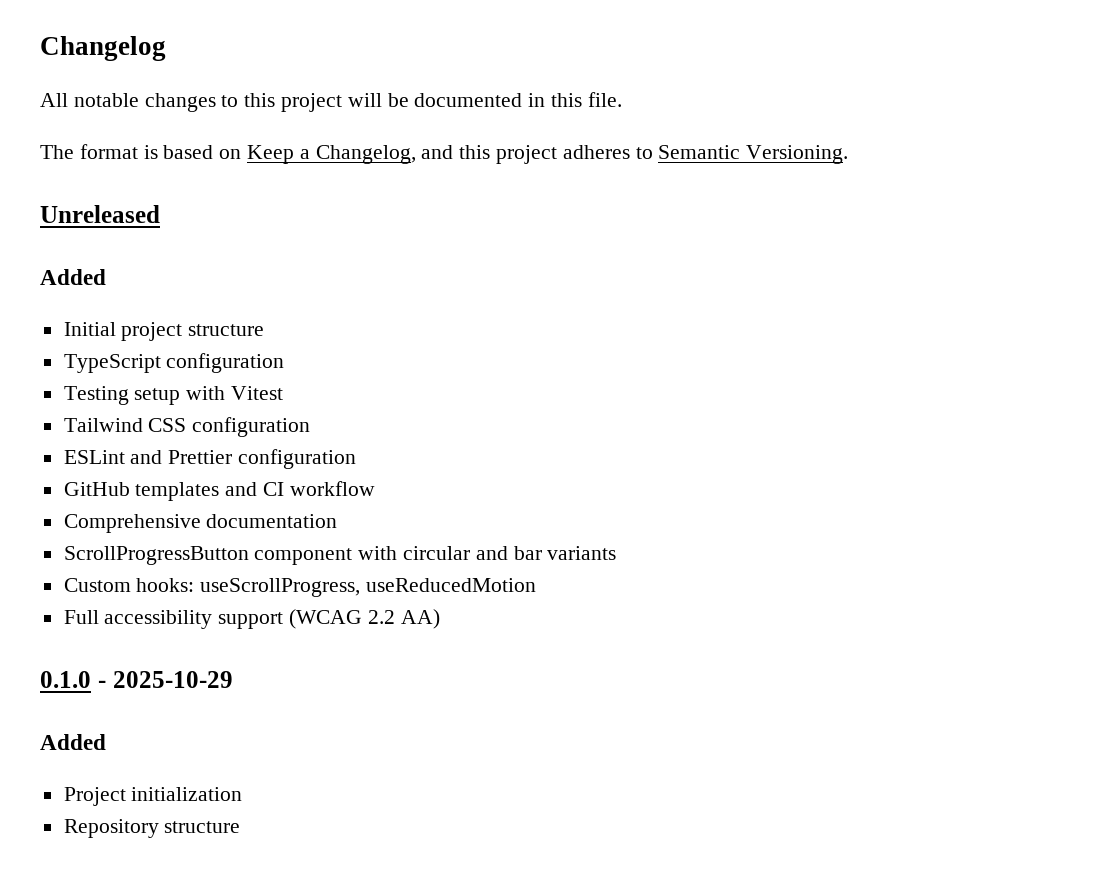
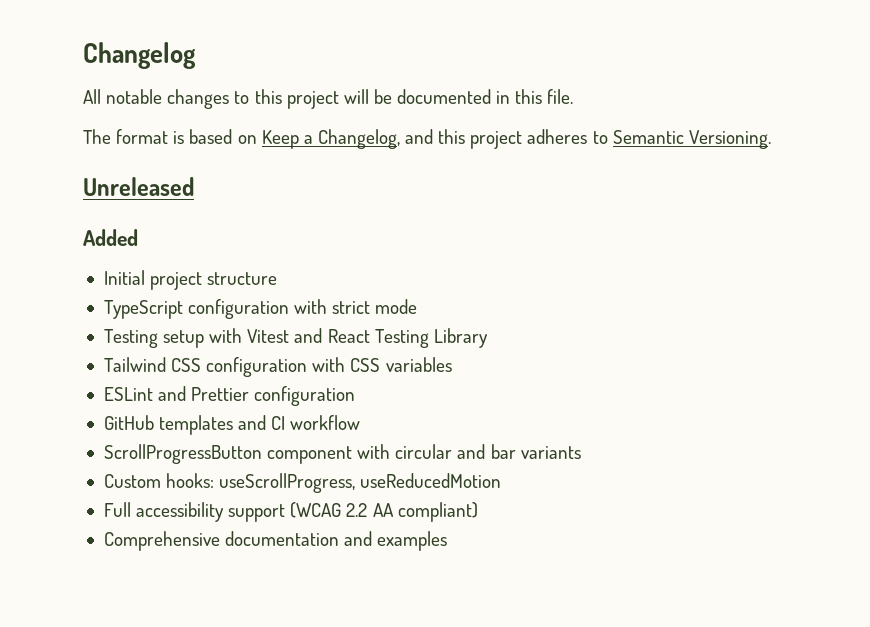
(285, 363) none -> [294,299,418,314] with strict mode
(284, 393) none -> [294,328,488,348] and React Testing Library
(311, 427) none -> [312,357,452,372] with CSS variables
[63,514,338,533] // Comprehensive documentation -> (361, 422) none
[400,609,440,629] [40,671,233,688] [40,734,106,750] [63,787,243,806] [63,819,241,838] AA) // 0.1.0 - 2025-10-29 // Added // Project initialization // Repository structure -> [372,502,478,522] [103,531,448,551] AA compliant) // Comprehensive documentation and examples

